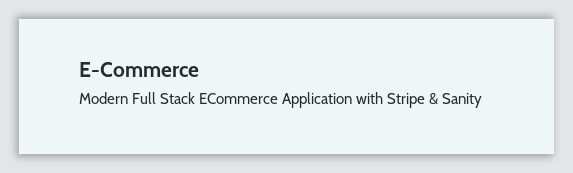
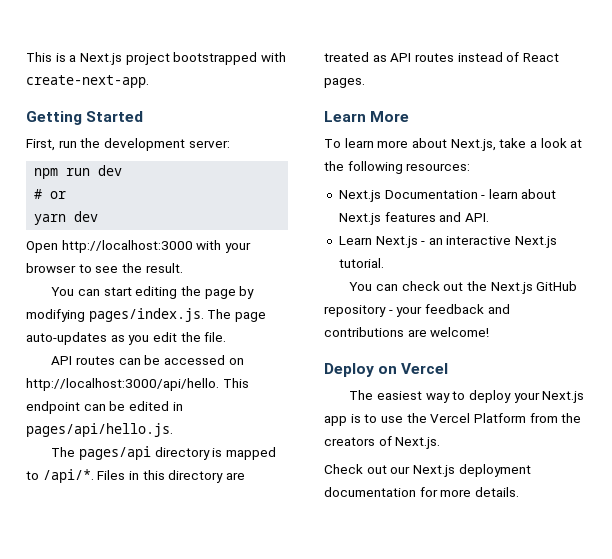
[79,62,199,77] [79,92,483,108] E-Commerce // Modern Full Stack ECommerce Application with Stripe & Sanity -> [26,52,286,65] [26,75,149,88] [26,111,144,125] [26,138,230,151] [34,165,123,179] [34,189,67,199] [34,211,99,225] [26,240,251,253] [26,263,183,273] [51,286,255,299] [26,308,266,322] [26,332,227,345] [51,355,244,365] [26,378,249,391] [26,401,183,414] [26,423,173,437] [51,446,277,460] [26,469,245,483] [324,52,559,62] [324,78,365,88] [324,111,410,122] [324,138,583,151] [324,161,471,174] [338,189,557,202] [338,212,489,225] [338,236,558,248] [338,258,384,268] [349,281,578,294] [324,304,510,317] [324,327,490,337] [324,363,449,377] [349,390,585,403] [324,413,582,426] [324,436,441,449] [324,464,531,477] [324,487,519,497] This is a Next.js project bootstrapped with create-next-app. // Getting Started // First, run the development server: // npm run dev // # or // yarn dev // Open http://localhost:3000 with your browser to see the result. // You can start editing the page by modifying pages/index.js. The page auto-updates as you edit the file. // API routes can be accessed on http://localhost:3000/api/hello. This endpoint can be edited in pages/api/hello.js. // The pages/api directory is mapped to /api/*. Files in this directory are treated as API routes instead of React pages. // Learn More // To learn more about Next.js, take a look at the following resources: // Next.js Documentation - learn about Next.js features and API. // Learn Next.js - an interactive Next.js tutorial. // You can check out the Next.js GitHub repository - your feedback and contributions are welcome! // Deploy on Vercel // The easiest way to deploy your Next.js app is to use the Vercel Platform from the creators of Next.js. // Check out our Next.js deployment documentation for more details.

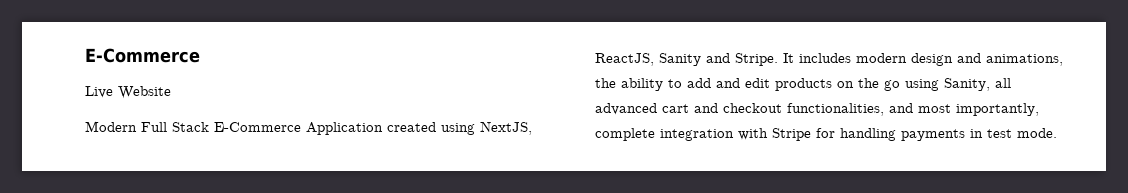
[26,52,286,65] [26,75,149,88] [26,111,144,125] [26,138,230,151] [34,165,123,179] [34,189,67,199] [34,211,99,225] [26,240,251,253] [26,263,183,273] [51,286,255,299] [26,308,266,322] [26,332,227,345] [51,355,244,365] [26,378,249,391] [26,401,183,414] [26,423,173,437] [51,446,277,460] [26,469,245,483] [324,52,559,62] [324,78,365,88] [324,111,410,122] [324,138,583,151] [324,161,471,174] [338,189,557,202] [338,212,489,225] [338,236,558,248] [338,258,384,268] [349,281,578,294] [324,304,510,317] [324,327,490,337] [324,363,449,377] [349,390,585,403] [324,413,582,426] [324,436,441,449] [324,464,531,477] [324,487,519,497] This is a Next.js project bootstrapped with create-next-app. // Getting Started // First, run the development server: // npm run dev // # or // yarn dev // Open http://localhost:3000 with your browser to see the result. // You can start editing the page by modifying pages/index.js. The page auto-updates as you edit the file. // API routes can be accessed on http://localhost:3000/api/hello. This endpoint can be edited in pages/api/hello.js. // The pages/api directory is mapped to /api/*. Files in this directory are treated as API routes instead of React pages. // Learn More // To learn more about Next.js, take a look at the following resources: // Next.js Documentation - learn about Next.js features and API. // Learn Next.js - an interactive Next.js tutorial. // You can check out the Next.js GitHub repository - your feedback and contributions are welcome! // Deploy on Vercel // The easiest way to deploy your Next.js app is to use the Vercel Platform from the creators of Next.js. // Check out our Next.js deployment documentation for more details. -> [85,48,200,63] [85,86,171,99] [85,121,532,135] [595,53,1063,66] [595,78,1011,91] [595,103,1039,116] [595,128,1057,141] E-Commerce // Live Website // Modern Full Stack E-Commerce Application created using NextJS, ReactJS, Sanity and Stripe. It includes modern design and animations, the ability to add and edit products on the go using Sanity, all advanced cart and checkout functionalities, and most importantly, complete integration with Stripe for handling payments in test mode.

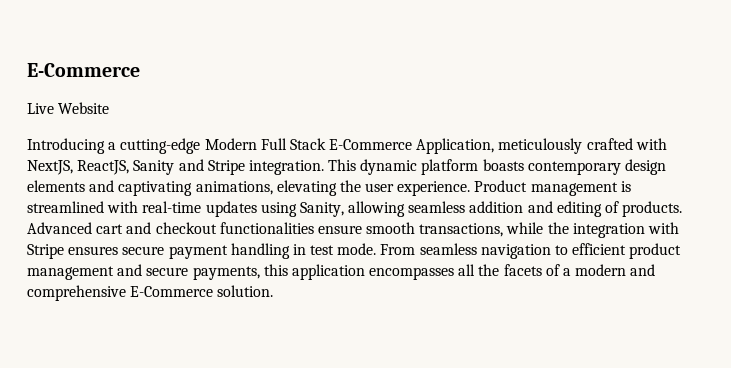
(171, 92) none -> [27,138,201,154] Introducing a cutting-edge
[306,121,532,135] [595,53,1063,66] [595,78,1011,91] [595,103,1039,116] [595,128,1057,141] Application created using NextJS, ReactJS, Sanity and Stripe. It includes modern design and animations, the ability to add and edit products on the go using Sanity, all advanced cart and checkout functionalities, and most importantly, complete integration with Stripe for handling payments in test mode. -> [416,138,667,154] [27,159,667,175] [27,180,631,196] [27,201,683,217] [27,222,680,238] [27,243,682,259] [27,264,656,280] [27,285,274,301] Application, meticulously crafted with NextJS, ReactJS, Sanity and Stripe integration. This dynamic platform boasts contemporary design elements and captivating animations, elevating the user experience. Product management is streamlined with real-time updates using Sanity, allowing seamless addition and editing of products. Advanced cart and checkout functionalities ensure smooth transactions, while the integration with Stripe ensures secure payment handling in test mode. From seamless navigation to efficient product management and secure payments, this application encompasses all the facets of a modern and comprehensive E-Commerce solution.

